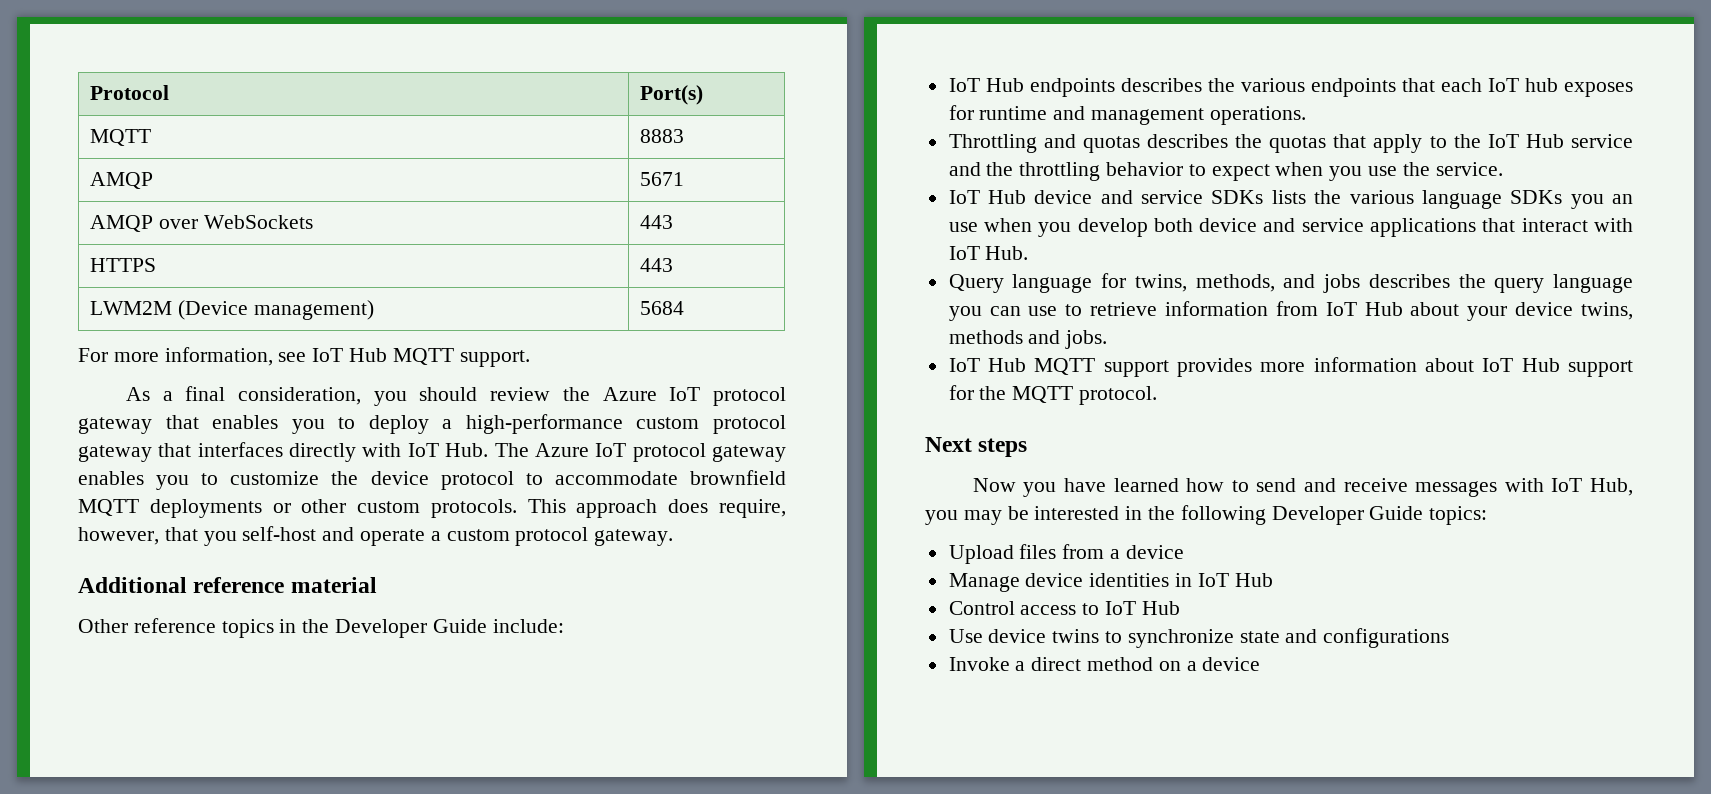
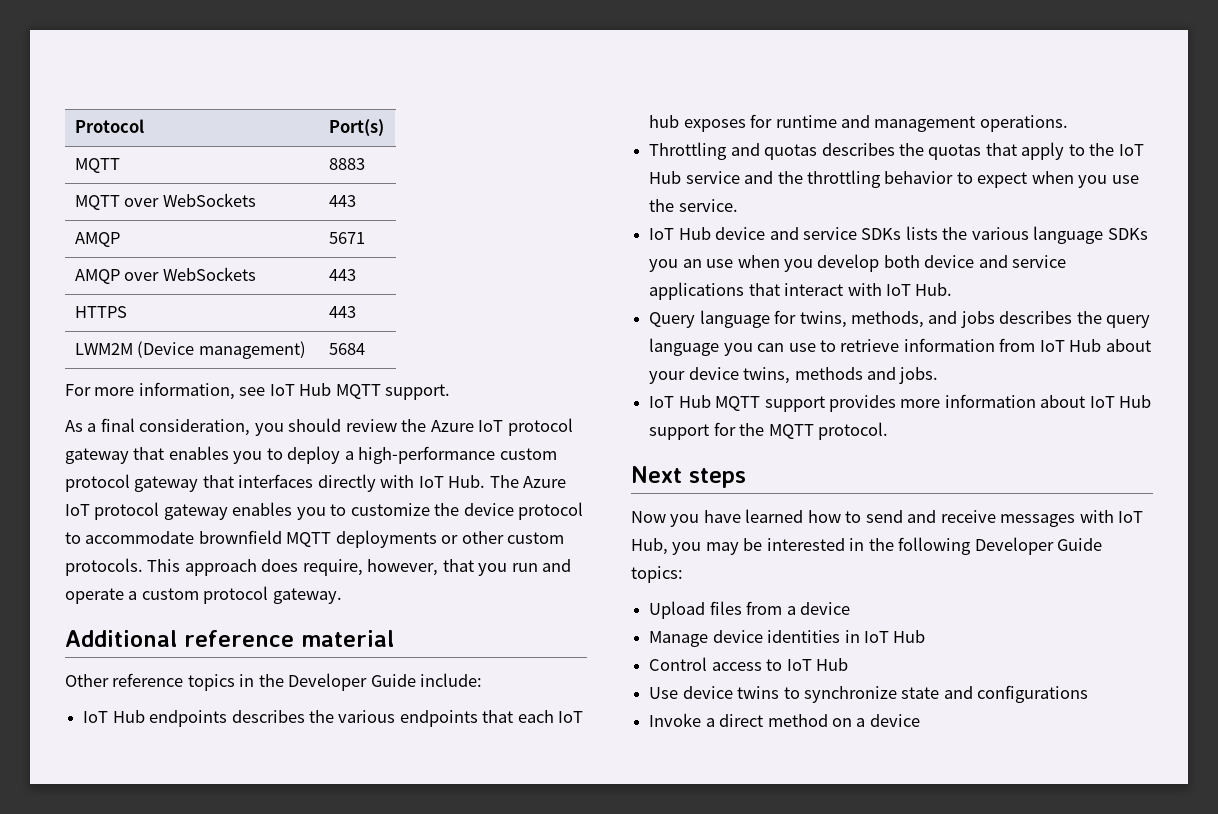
(685, 136) none -> [74,193,256,210] [328,195,356,207] // MQTT over WebSockets | 443
[242,526,317,541] self-host -> [511,563,538,572] run

